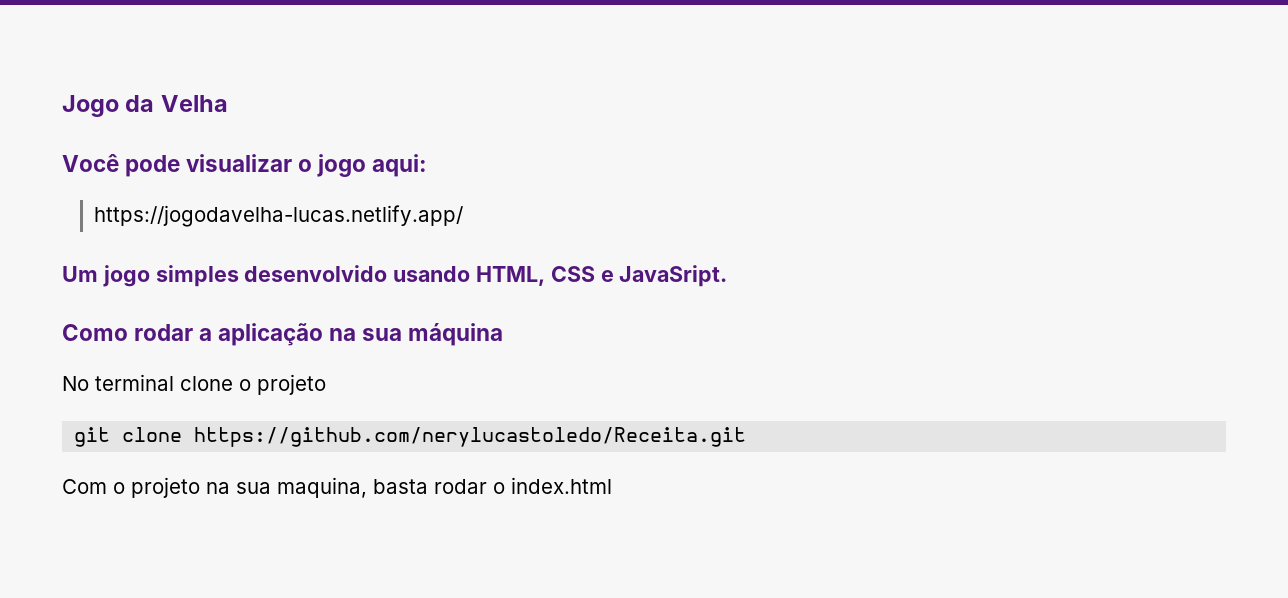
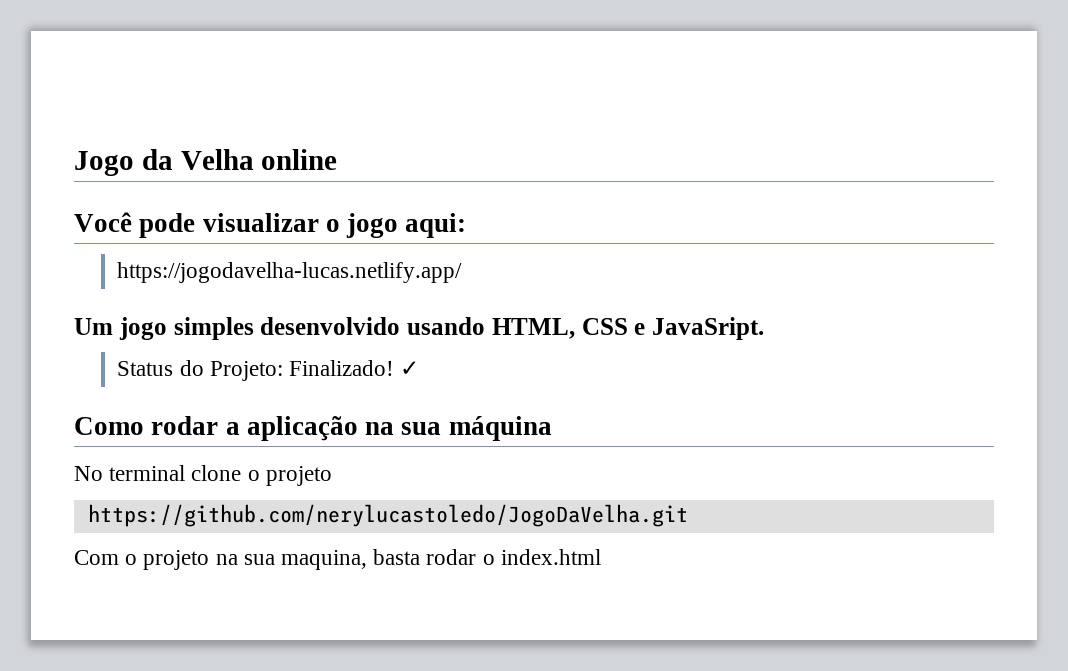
(228, 103) none -> [261,149,338,170] online
(728, 276) none -> [117,360,420,381] // Status do Projeto: Finalizado! ✓
[74,427,747,447] git clone https://github.com/nerylucastoledo/Receita.git -> [87,504,688,527] https://github.com/nerylucastoledo/JogoDaVelha.git

